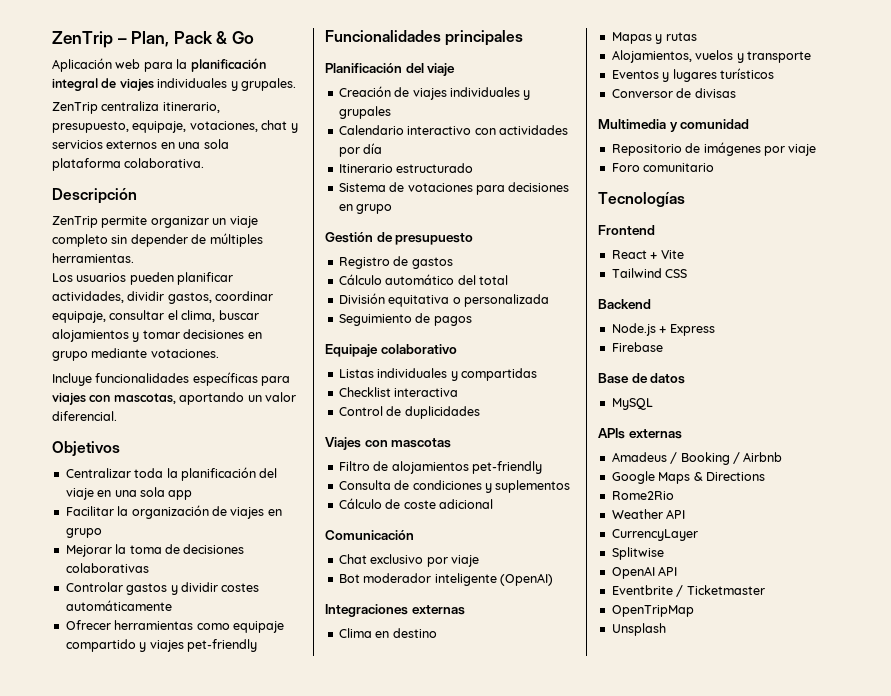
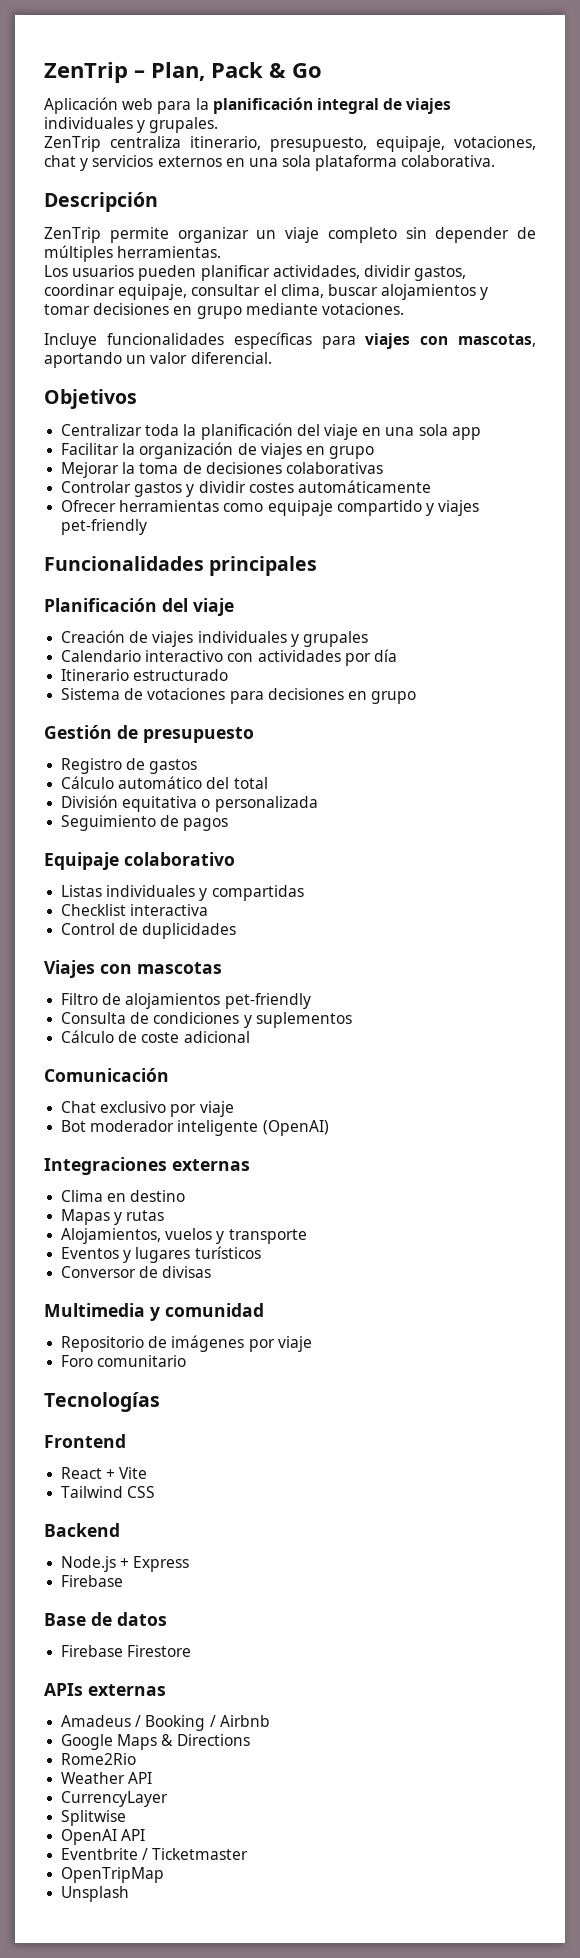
[611,398,653,410] MySQL -> [61,1645,192,1657] Firebase Firestore

